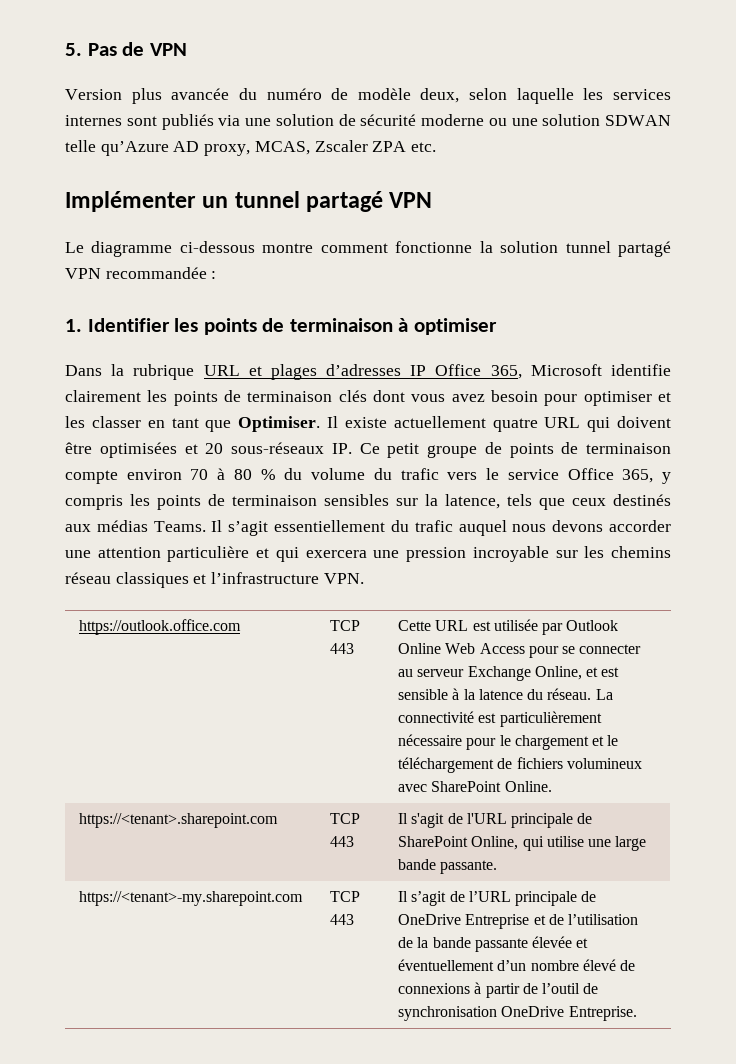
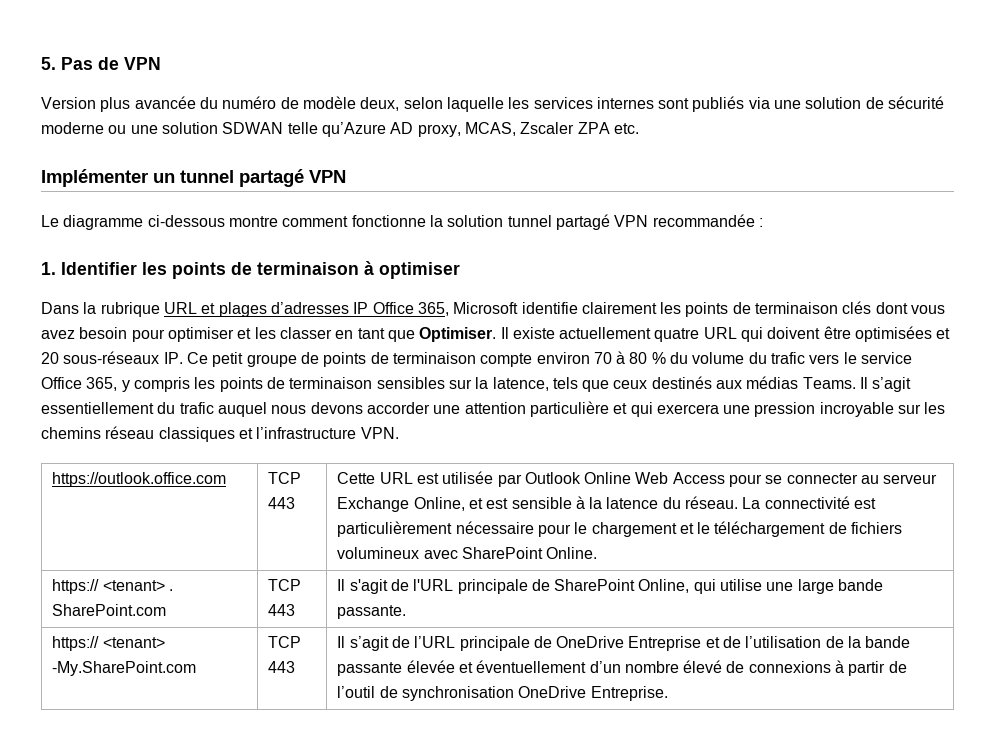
[78,813,278,828] https://<tenant>.sharepoint.com -> [52,579,173,594] [52,604,167,616] https:// <tenant> . SharePoint.com
[78,891,303,906] https://<tenant>-my.sharepoint.com -> [52,636,165,651] [52,661,197,676] https:// <tenant> -My.SharePoint.com

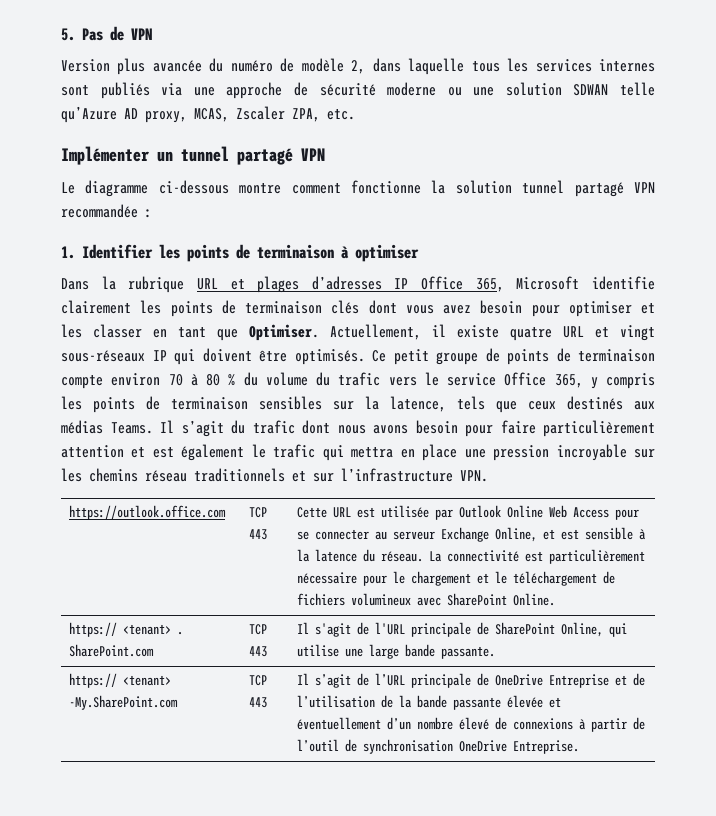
[360,97,504,112] deux, selon laquelle -> [351,58,500,75] 2, dans laquelle tous
[805,97,862,109] solution -> [226,82,283,99] approche
[577,122,610,134] ZPA -> [292,108,320,122] ZPA,
[500,326,951,342] [41,351,183,364] Il existe actuellement quatre URL qui doivent être optimisées et 20 sous-réseaux IP. -> [330,324,655,341] [61,348,365,365] Actuellement, il existe quatre URL et vingt sous-réseaux IP qui doivent être optimisés.
[41,401,719,417] essentiellement du trafic auquel nous devons accorder une attention particulière et qui exercera -> [231,420,655,437] [61,444,458,461] du trafic dont nous avons besoin pour faire particulièrement attention et est également le trafic qui mettra en place
[158,427,253,442] classiques et -> [194,468,334,482] traditionnels et sur

